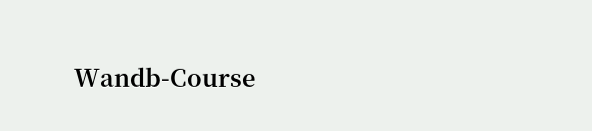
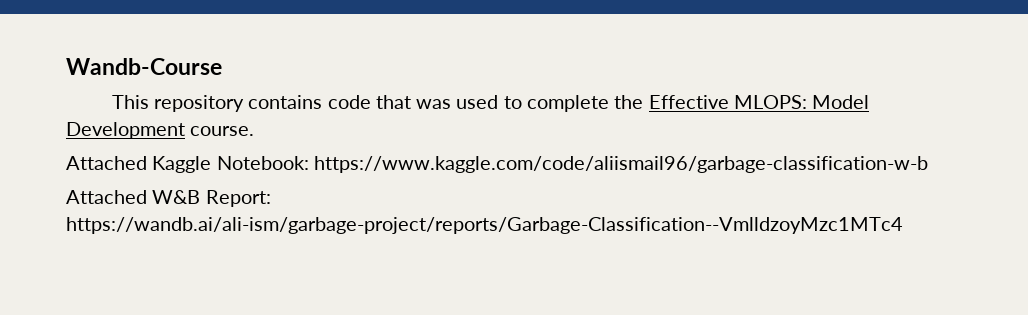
(255, 76) none -> [111,95,870,112] [66,122,255,139] [66,156,928,173] [66,190,271,207] [66,217,903,234] // This repository contains code that was used to complete the Effective MLOPS: Model Development course. // Attached Kaggle Notebook: https://www.kaggle.com/code/aliismail96/garbage-classification-w-b // Attached W&B Report: https://wandb.ai/ali-ism/garbage-project/reports/Garbage-Classification--VmlldzoyMzc1MTc4

